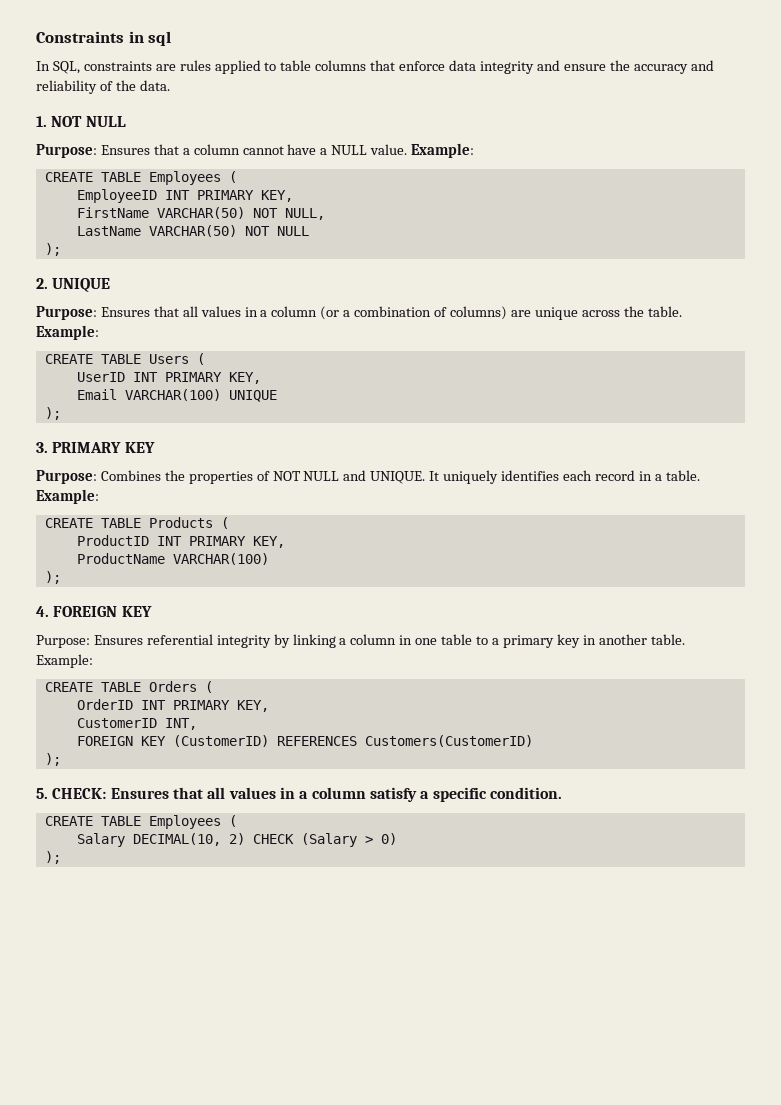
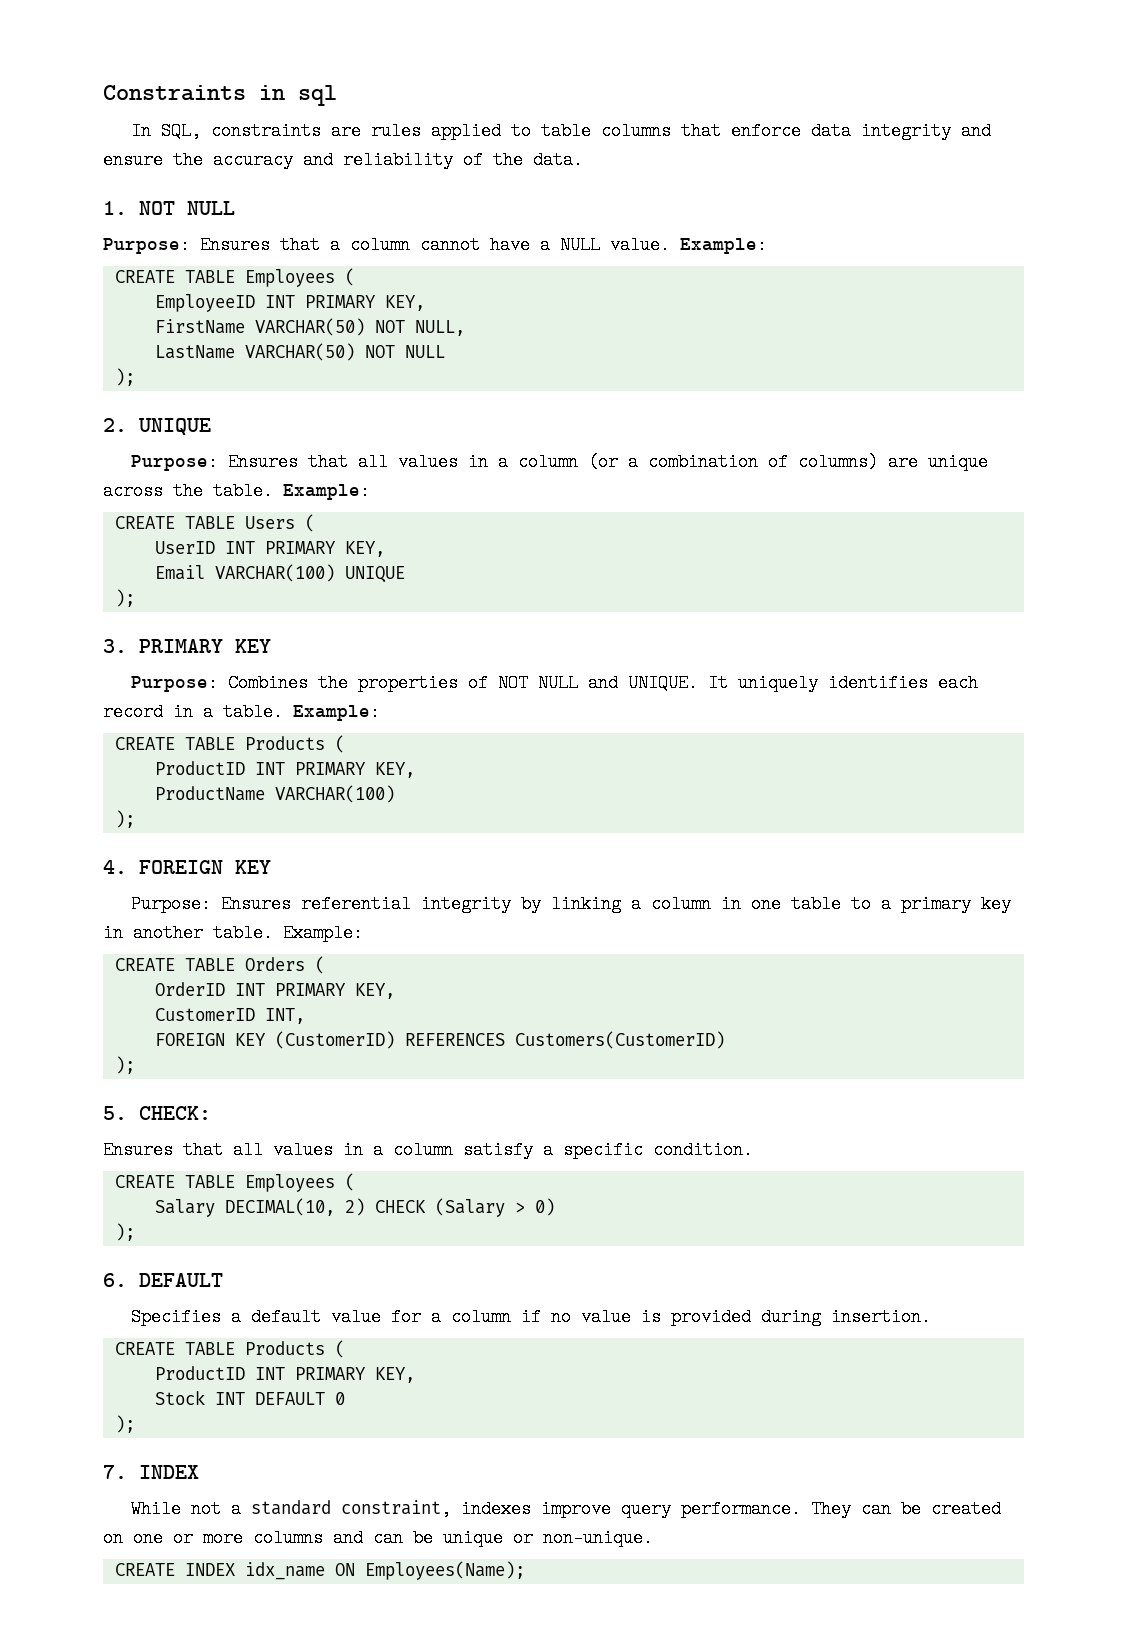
(107, 793) none -> (211, 1113) //
(61, 857) none -> [103,1273,223,1287] [131,1308,932,1326] [114,1340,345,1358] [154,1366,415,1383] [154,1390,345,1405] [114,1415,135,1433] [103,1465,199,1479] [131,1500,1002,1518] [103,1529,653,1547] [114,1561,525,1580] // 6. DEFAULT // Specifies a default value for a column if no value is provided during insertion. // CREATE TABLE Products ( // ProductID INT PRIMARY KEY, // Stock INT DEFAULT 0 // ); // 7. INDEX // While not a standard constraint, indexes improve query performance. They can be created on one or more columns and can be unique or non-unique. // CREATE INDEX idx_name ON Employees(Name);

